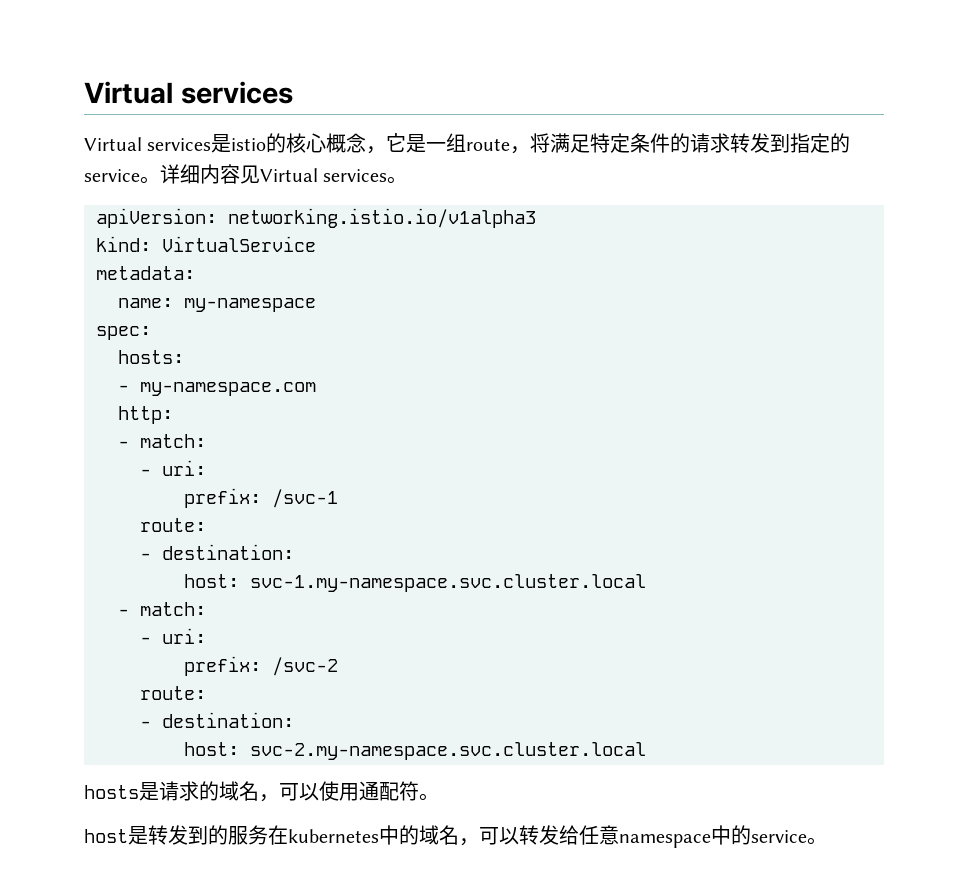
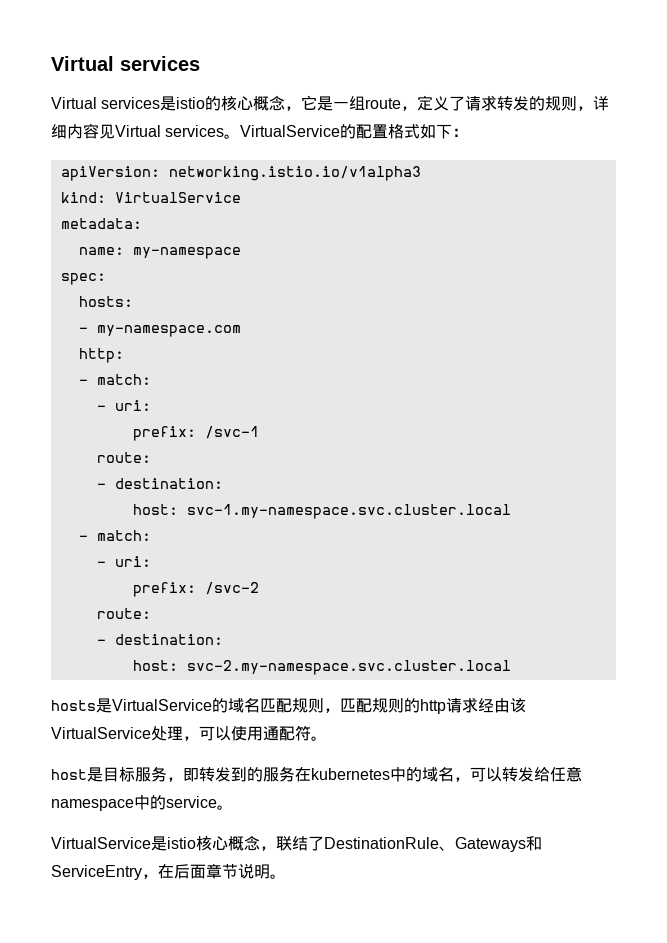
[530,133,851,153] [84,169,160,184] 将满足特定条件的请求转发到指定的service。 -> [417,95,594,111] 定义了请求转发的规则，
(408, 180) none -> [240,124,469,139] VirtualService的配置格式如下：
[159,781,259,801] 请求的域名 -> [112,697,526,714] [51,726,183,741] VirtualService的域名匹配规则，匹配规则的http请求经由该VirtualService处理
(148, 835) none -> [103,766,199,782] 目标服务，即
(827, 841) none -> [51,835,542,852] [51,863,286,880] // VirtualService是istio核心概念，联结了DestinationRule、Gateways和ServiceEntry，在后面章节说明。

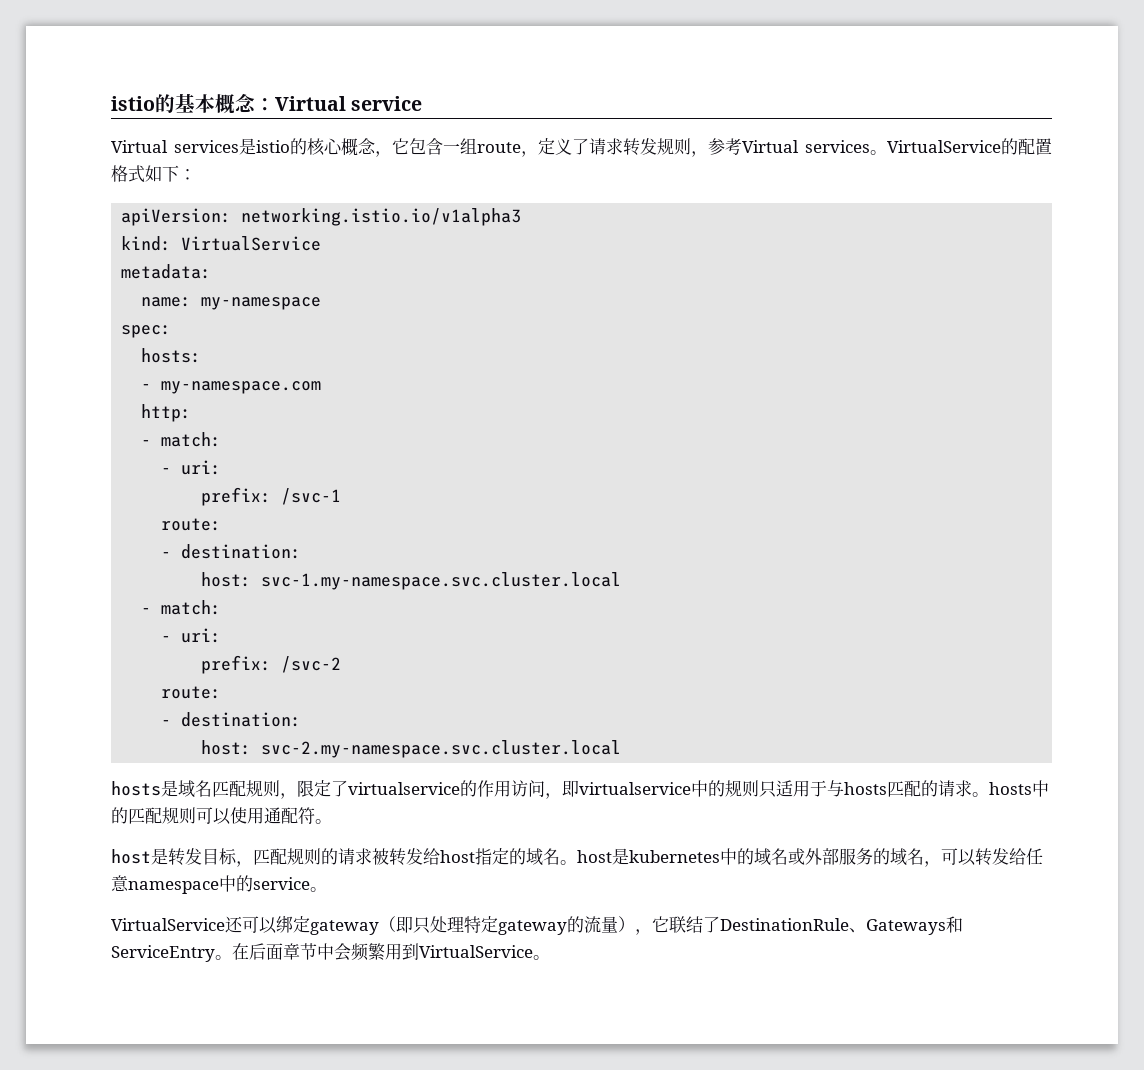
[51,56,200,71] Virtual services -> [111,93,423,114] istio的基本概念：Virtual service
[317,96,334,111] 是 -> [409,138,443,155] 包含
[529,96,610,111] [51,123,115,139] 的规则，详细内容见 -> [657,138,742,157] 规则，参考
[112,698,228,713] VirtualService的 -> (178, 788) none
[340,697,526,714] [51,726,199,741] 匹配规则的http请求经由该VirtualService处理， -> [297,780,1049,799] [111,807,196,824] 限定了virtualservice的作用访问，即virtualservice中的规则只适用于与hosts匹配的请求。hosts中的匹配规则
[103,766,406,782] 目标服务，即转发到的服务在kubernetes中 -> [168,848,873,867] 转发目标，匹配规则的请求被转发给host指定的域名。host是kubernetes中的域名或外部服务
[151,835,276,851] 是istio核心概念， -> [225,915,669,935] 还可以绑定gateway（即只处理特定gateway的流量），它
[142,874,158,879] ， -> [215,955,232,960] 。
[238,863,270,879] 说明 -> [317,943,533,961] 中会频繁用到VirtualService

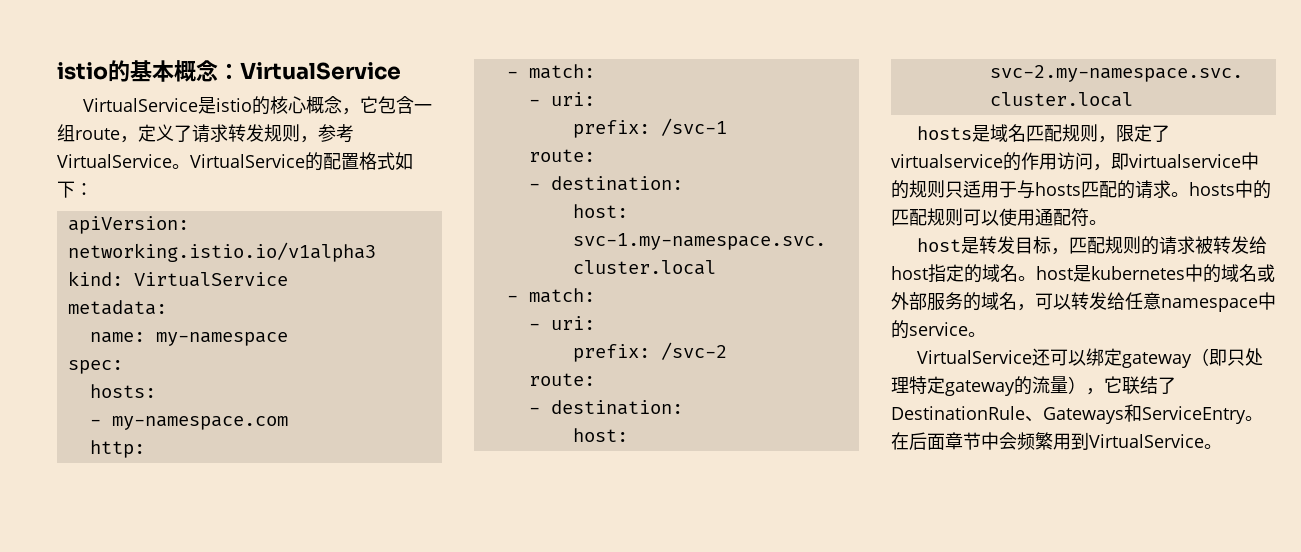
[275,96,423,111] [111,140,239,153] Virtual service // Virtual services -> [240,62,401,80] [83,98,199,112] VirtualService // VirtualService
[742,140,870,153] Virtual services -> [57,154,172,168] VirtualService

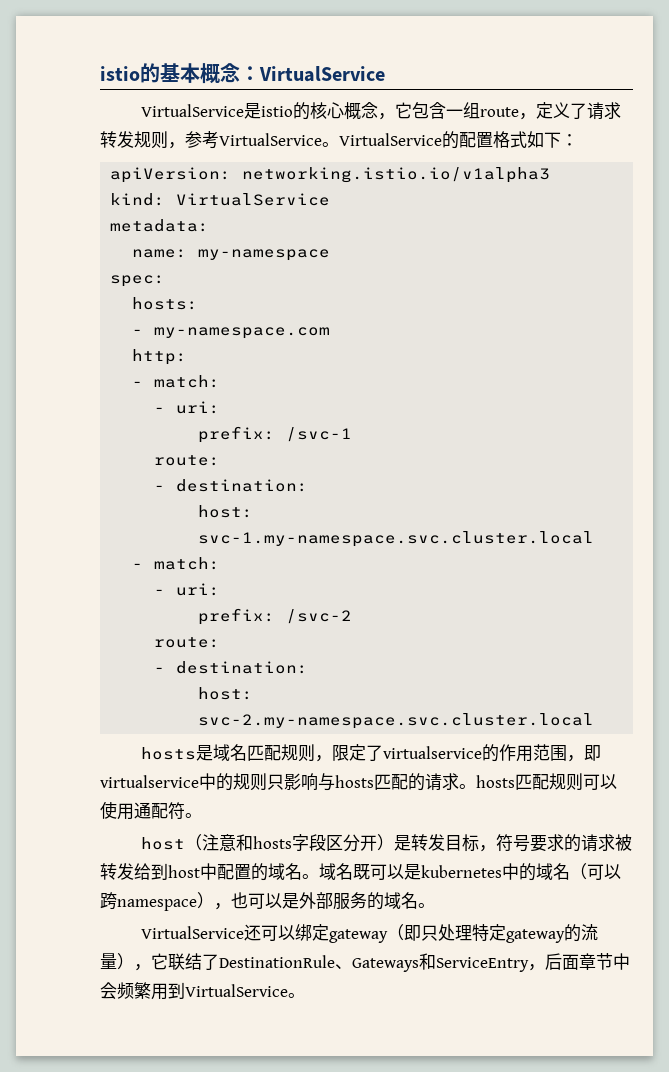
[1057,152,1093,170] 访问 -> [532,744,567,761] 范围
[963,180,1017,198] 适用于 -> [284,773,318,791] 影响
[1235,180,1271,199] 中的 -> (515, 781) none
(962, 245) none -> [184,834,394,852] （注意和hosts字段区分开）
[1069,236,1142,254] 匹配规则 -> [495,834,564,852] 符号要求
[891,264,1275,283] [891,292,1276,312] [891,320,968,339] host指定的域名。host是kubernetes中的域名或外部服务的域名，可以转发给任意namespace中的service -> [151,863,621,881] [100,892,418,911] 到host中配置的域名。域名既可以是kubernetes中的域名（可以跨namespace），也可以是外部服务的域名
[1245,416,1263,421] [891,432,909,450] 。在 -> [528,964,545,971] ，

